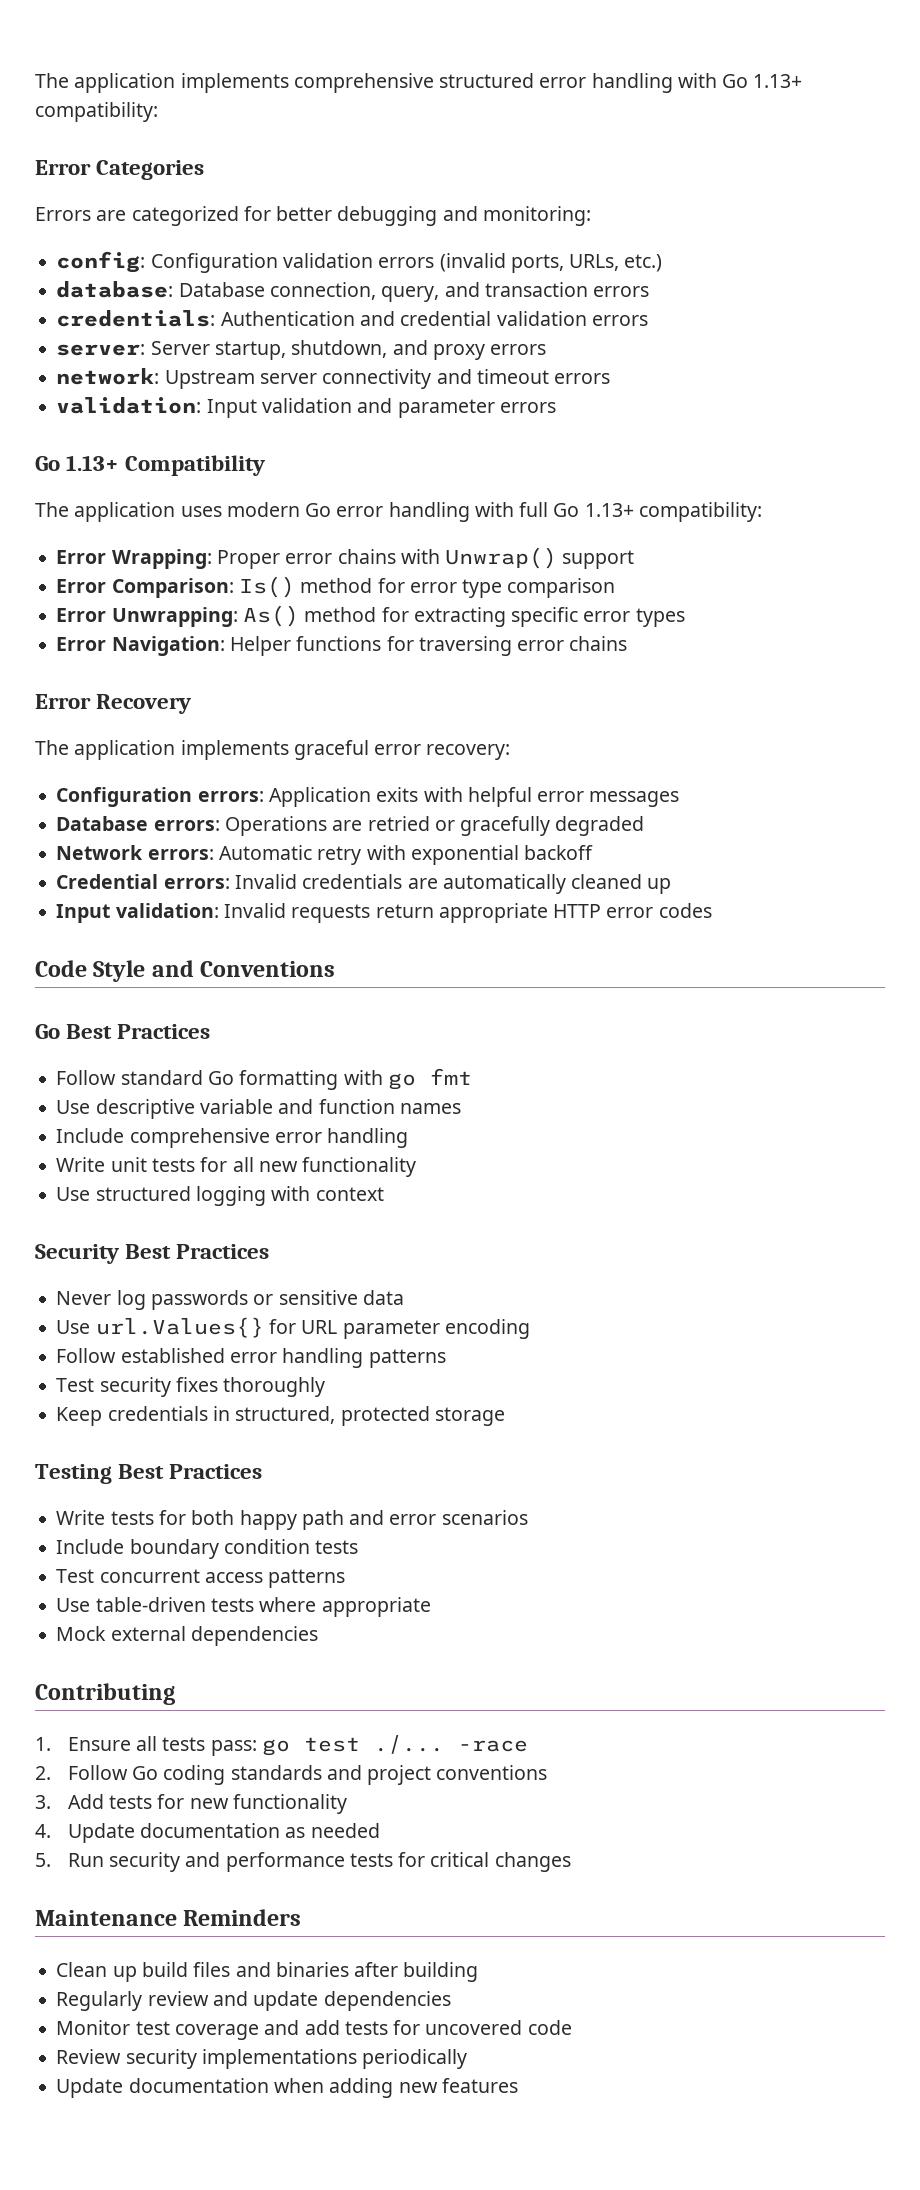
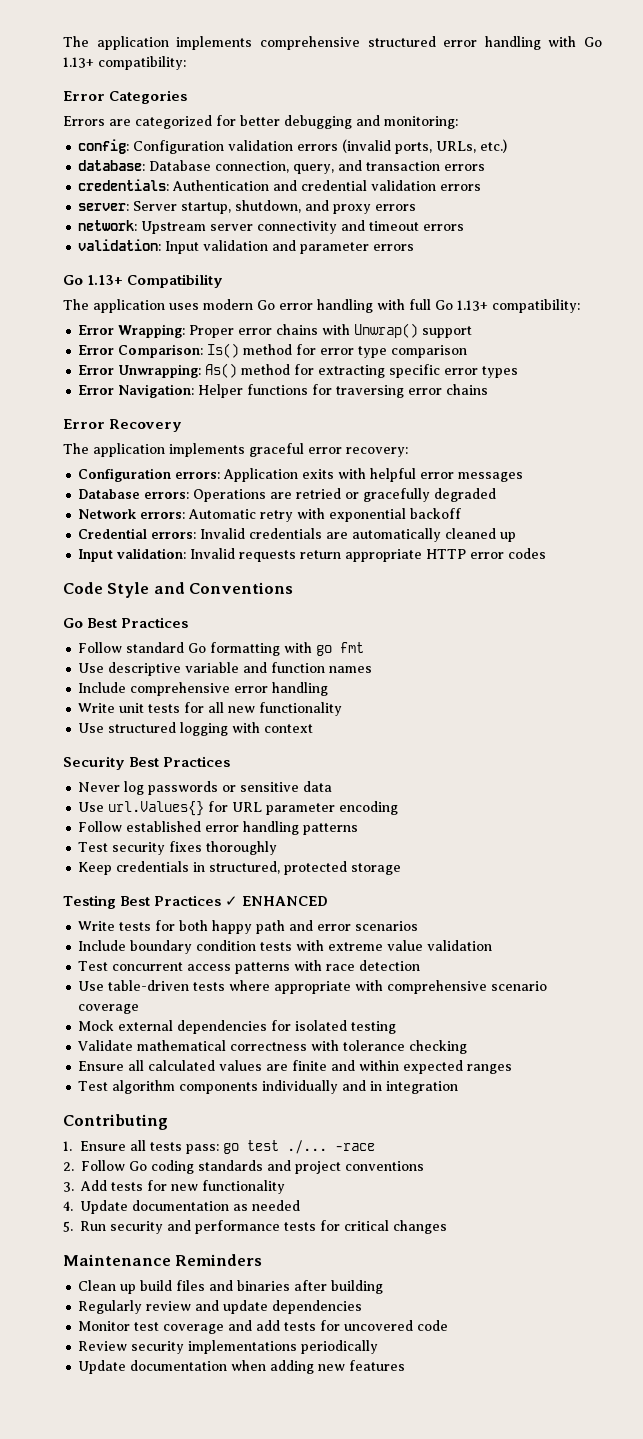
(263, 1471) none -> [225,896,329,906] ✓ ENHANCED
(359, 1547) none -> [296,940,493,951] with extreme value validation
(346, 1578) none -> [294,960,421,971] with race detection
(431, 1607) none -> [355,980,548,994] [78,1004,140,1014] with comprehensive scenario coverage
(318, 1636) none -> [271,1020,397,1034] [78,1040,468,1054] [78,1060,513,1074] [78,1080,459,1094] for isolated testing // Validate mathematical correctness with tolerance checking // Ensure all calculated values are finite and within expected ranges // Test algorithm components individually and in integration

